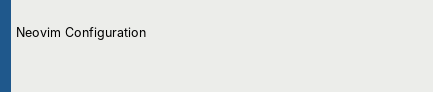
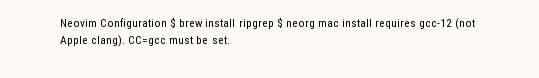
(146, 33) none -> [170,17,476,30] [60,35,230,47] $ brew install ripgrep $ neorg mac install requires gcc-12 (not Apple clang). CC=gcc must be set.

